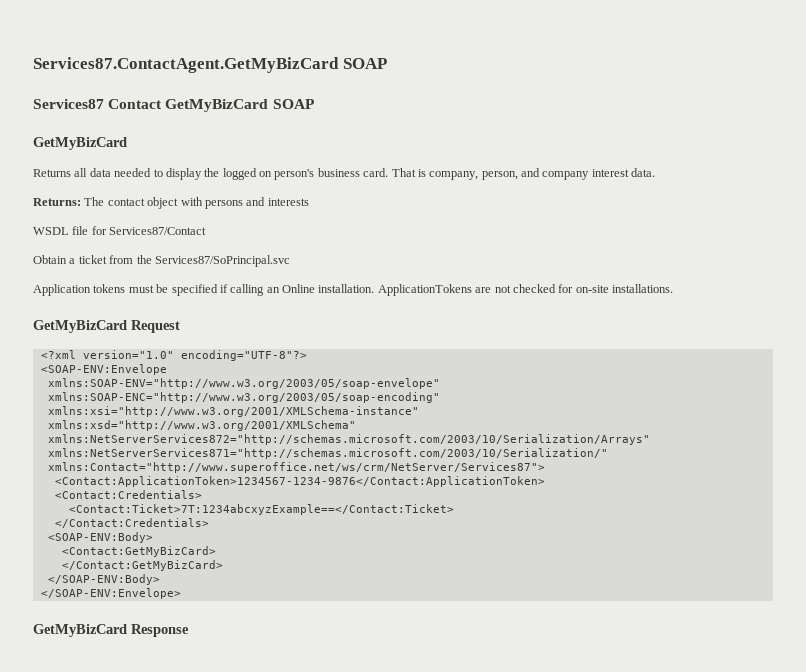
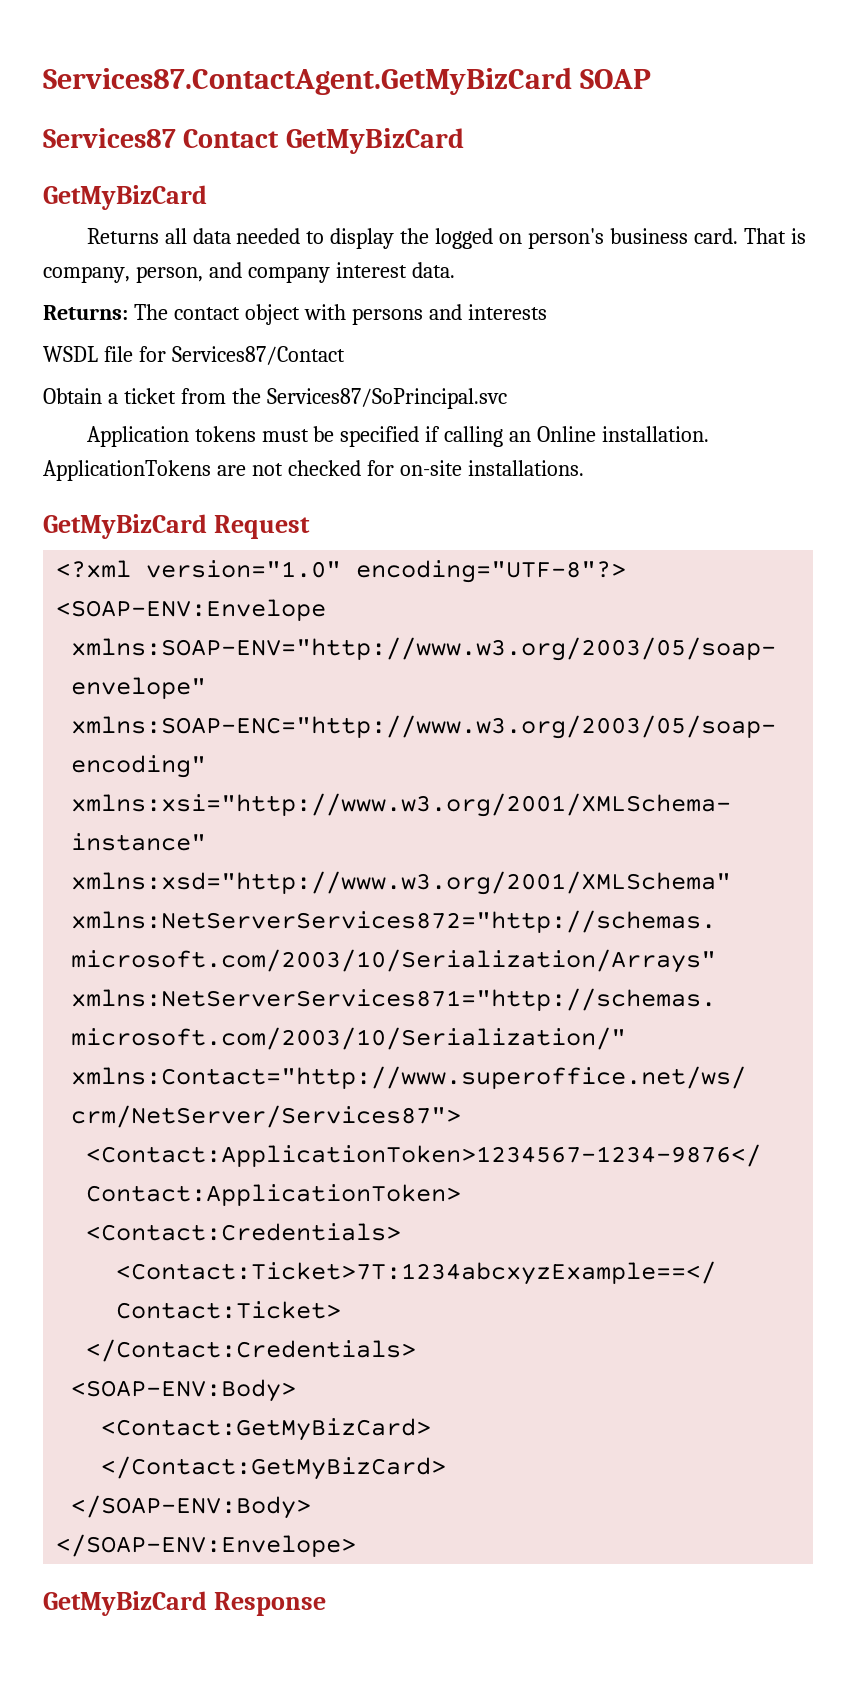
[272,99,315,109] SOAP -> (464, 141) none

